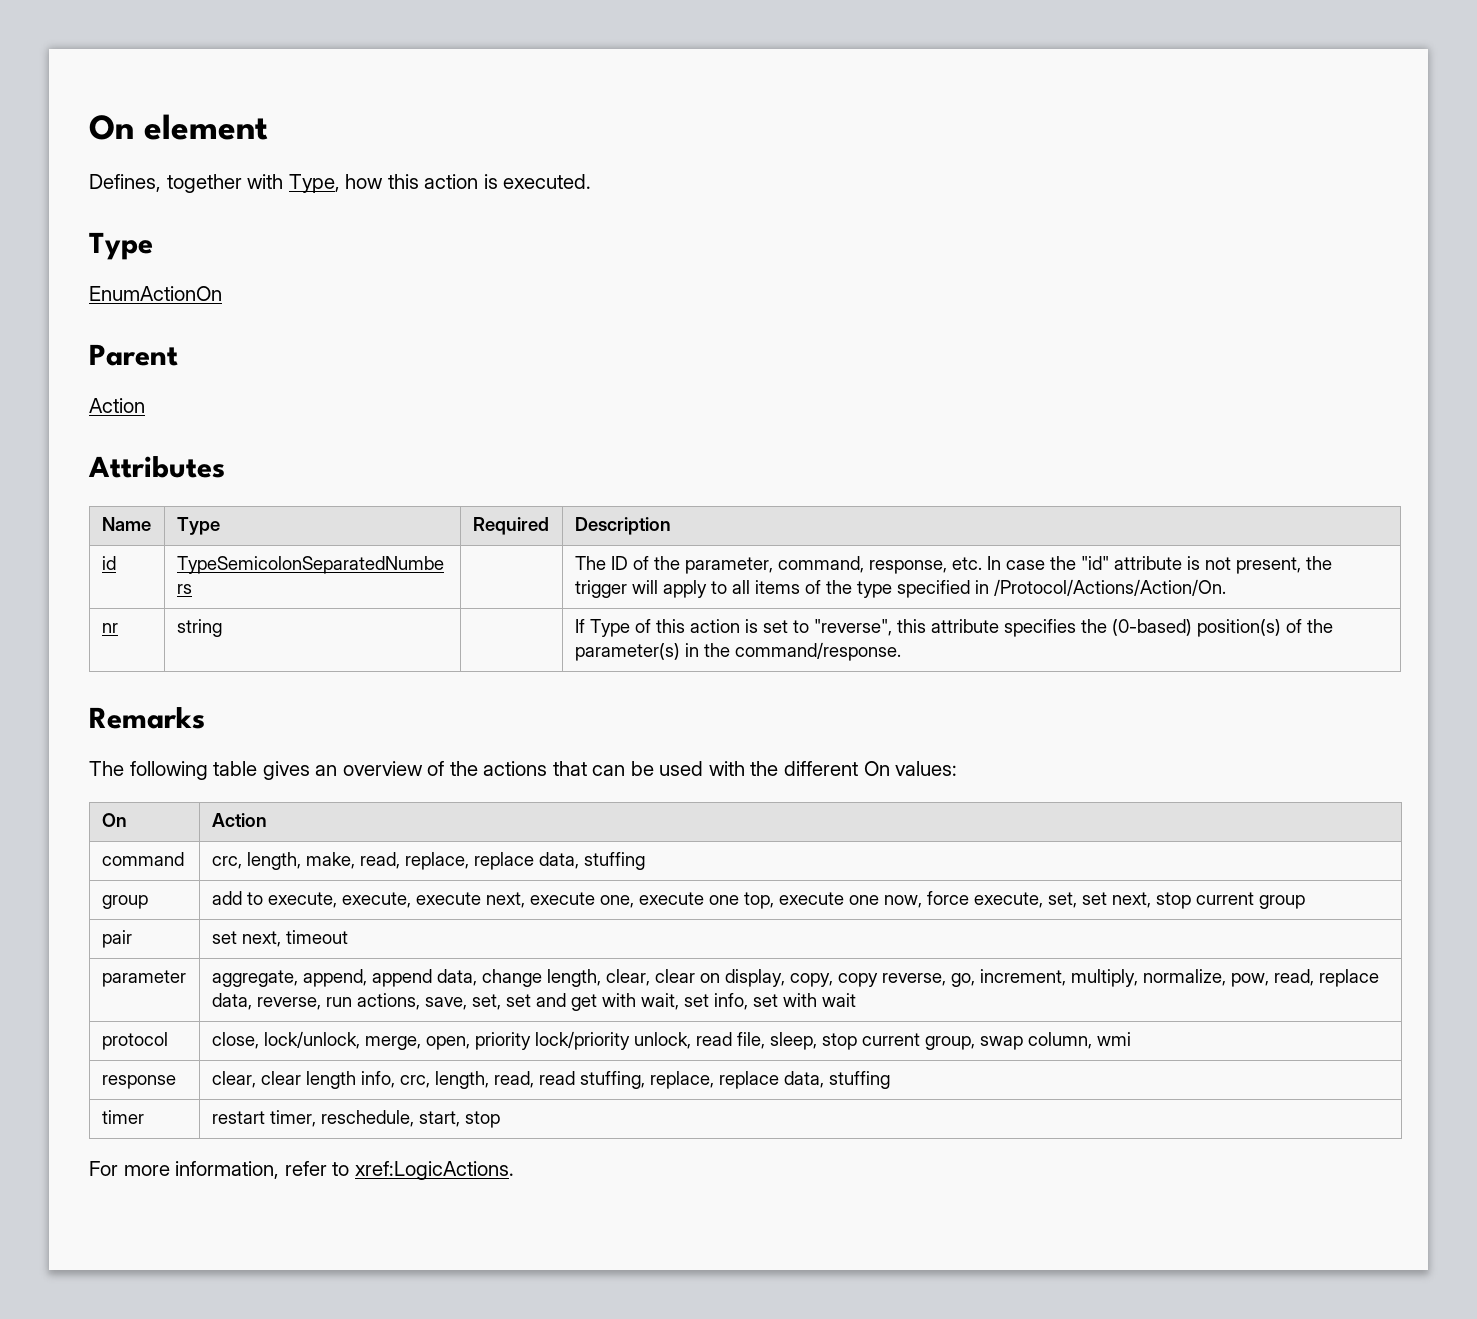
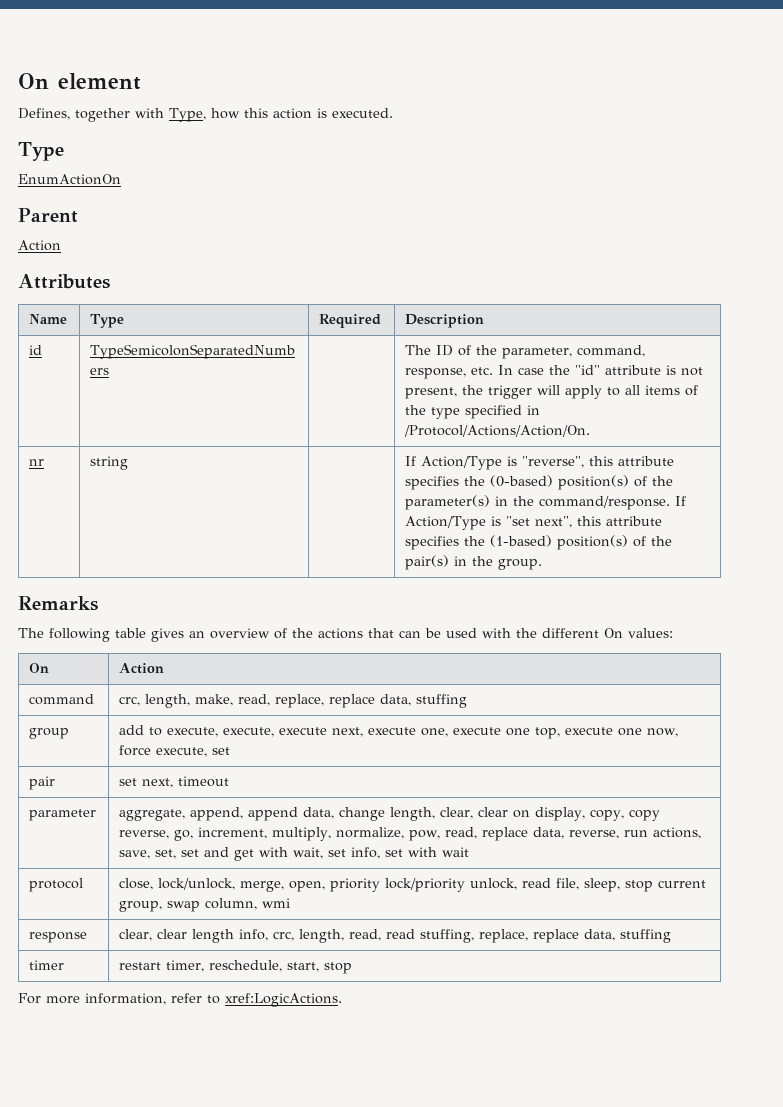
[589,619,809,637] Type of this action is set to -> [421,456,518,470] Action/Type is
(901, 651) none -> [675,496,687,506] [405,516,663,530] [405,535,673,550] [405,555,543,570] If Action/Type is "set next", this attribute specifies the (1-based) position(s) of the pair(s) in the group.
[1047,892,1305,909] set, set next, stop current group -> [212,747,231,755] set

